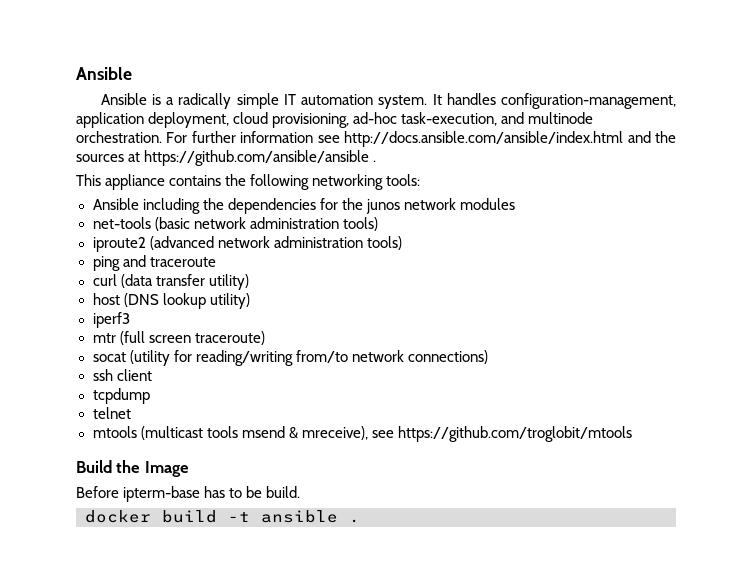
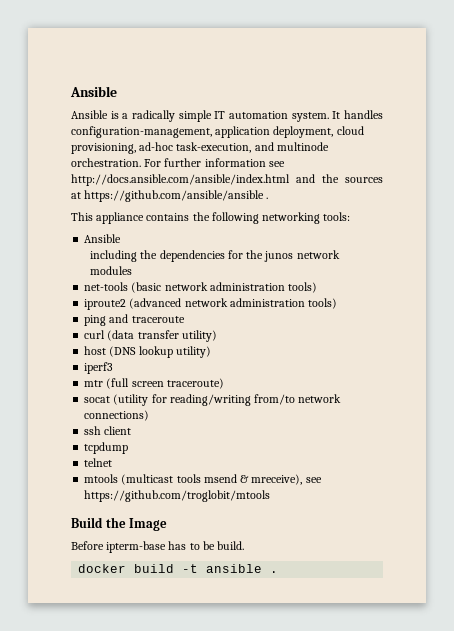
(139, 204) none -> (122, 238) //

